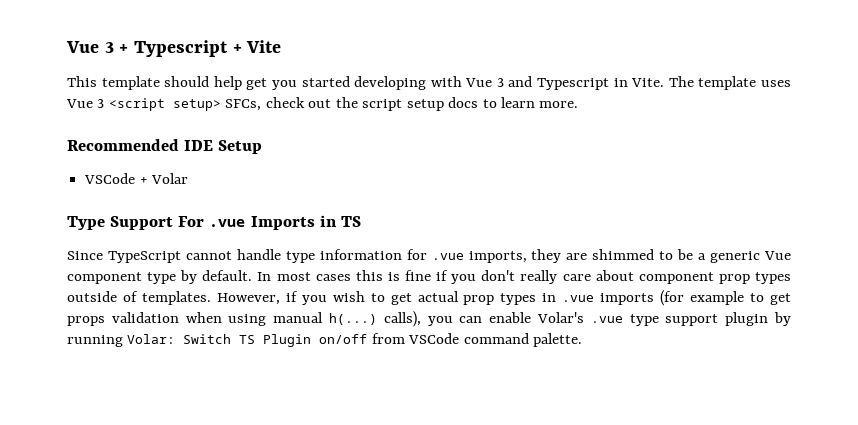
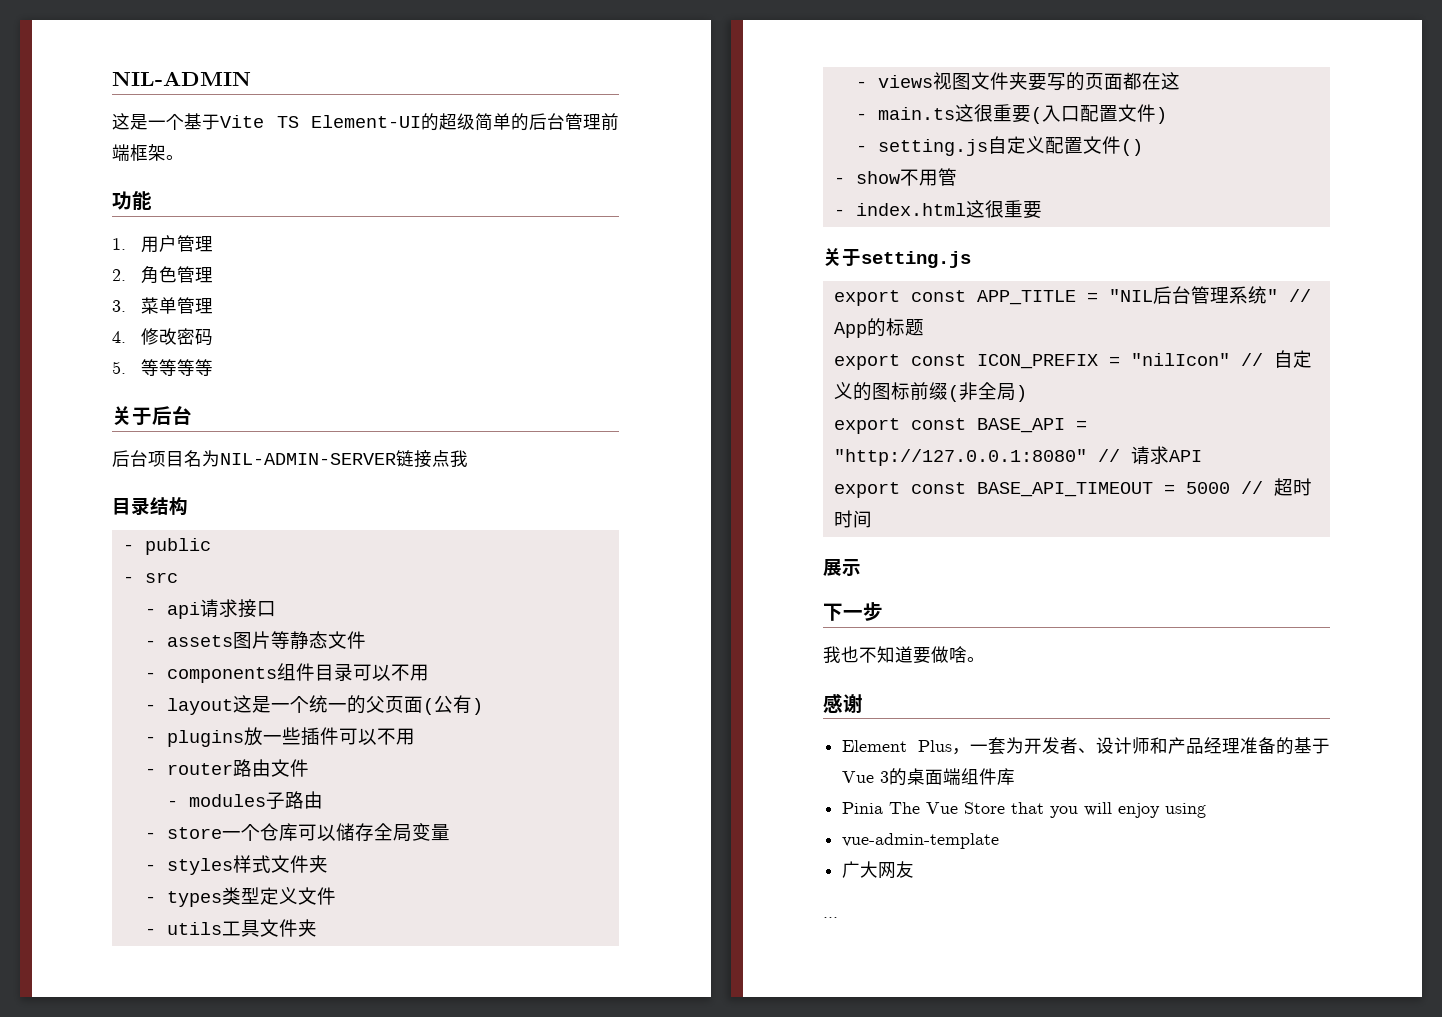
[66,40,282,57] [67,76,792,90] [66,97,579,111] [67,139,263,154] [84,173,189,184] [67,215,361,230] [67,249,791,263] [67,270,791,284] [67,290,792,306] [67,311,791,327] [67,333,583,347] Vue 3 + Typescript + Vite // This template should help get you started developing with Vue 3 and Typescript in Vite. The template uses Vue 3 <script setup> SFCs, check out the script setup docs to learn more. // Recommended IDE Setup // VSCode + Volar // Type Support For .vue Imports in TS // Since TypeScript cannot handle type information for .vue imports, they are shimmed to be a generic Vue component type by default. In most cases this is fine if you don't really care about component prop types outside of templates. However, if you wish to get actual prop types in .vue imports (for example to get props validation when using manual h(...) calls), you can enable Volar's .vue type support plugin by running Volar: Switch TS Plugin on/off from VSCode command palette. -> [112,71,251,86] [112,113,619,131] [112,144,184,161] [112,191,152,210] [112,235,214,253] [112,266,214,284] [112,297,214,314] [112,328,214,346] [112,359,214,376] [112,406,192,425] [112,450,468,468] [112,497,188,516] [122,538,211,555] [122,572,178,583] [144,599,276,619] [144,631,366,649] [144,663,429,683] [144,695,483,715] [144,727,415,747] [144,759,309,777] [166,791,323,810] [144,823,450,842] [144,855,328,875] [144,887,336,907] [144,919,317,937] [855,72,1180,91] [855,104,1167,124] [855,136,1143,156] [833,168,957,186] [833,200,1042,219] [823,248,971,268] [833,286,1311,306] [833,318,924,338] [833,350,1312,370] [833,382,1027,402] [833,418,1087,434] [833,446,1202,466] [833,478,1312,498] [833,510,872,528] [823,559,861,576] [823,602,883,621] [823,646,985,664] [823,693,863,713] [842,737,1330,755] [842,768,1016,786] [842,802,1207,818] [842,833,1000,849] [842,861,915,879] [823,917,838,918] NIL-ADMIN // 这是一个基于Vite TS Element-UI的超级简单的后台管理前端框架。 // 功能 // 1.用户管理 // 2.角色管理 // 3.菜单管理 // 4.修改密码 // 5.等等等等 // 关于后台 // 后台项目名为NIL-ADMIN-SERVER链接点我 // 目录结构 // - public // - src // - api请求接口 // - assets图片等静态文件 // - components组件目录可以不用 // - layout这是一个统一的父页面(公有) // - plugins放一些插件可以不用 // - router路由文件 // - modules子路由 // - store一个仓库可以储存全局变量 // - styles样式文件夹 // - types类型定义文件 // - utils工具文件夹 // - views视图文件夹要写的页面都在这 // - main.ts这很重要(入口配置文件) // - setting.js自定义配置文件() // - show不用管 // - index.html这很重要 // 关于setting.js // export const APP_TITLE = "NIL后台管理系统" // App的标题 // export const ICON_PREFIX = "nilIcon" // 自定义的图标前缀(非全局) // export const BASE_API = "http://127.0.0.1:8080" // 请求API // export const BASE_API_TIMEOUT = 5000 // 超时时间 // 展示 // 下一步 // 我也不知道要做啥。 // 感谢 // Element Plus，一套为开发者、设计师和产品经理准备的基于Vue 3的桌面端组件库 // Pinia The Vue Store that you will enjoy using // vue-admin-template // 广大网友 // ...

